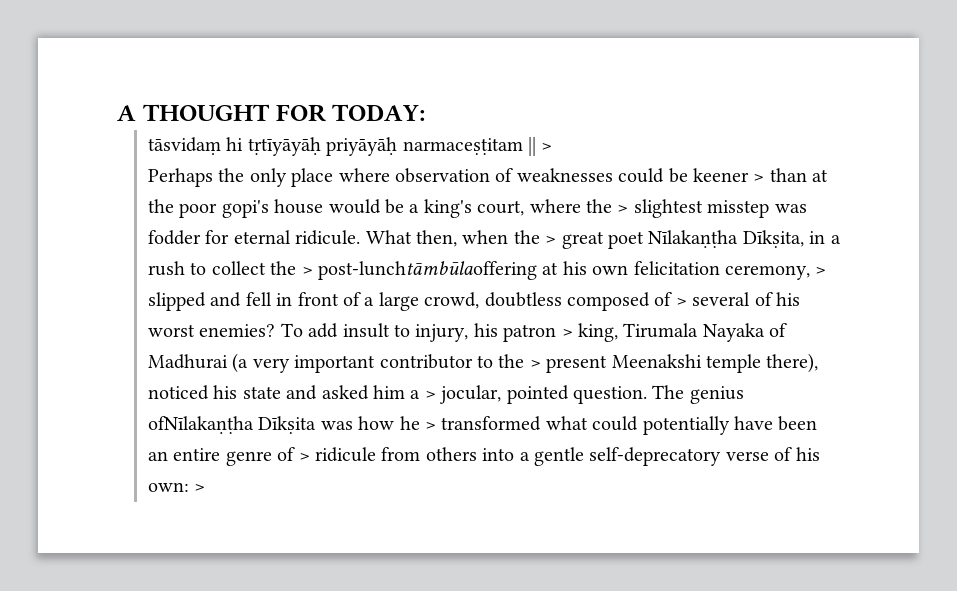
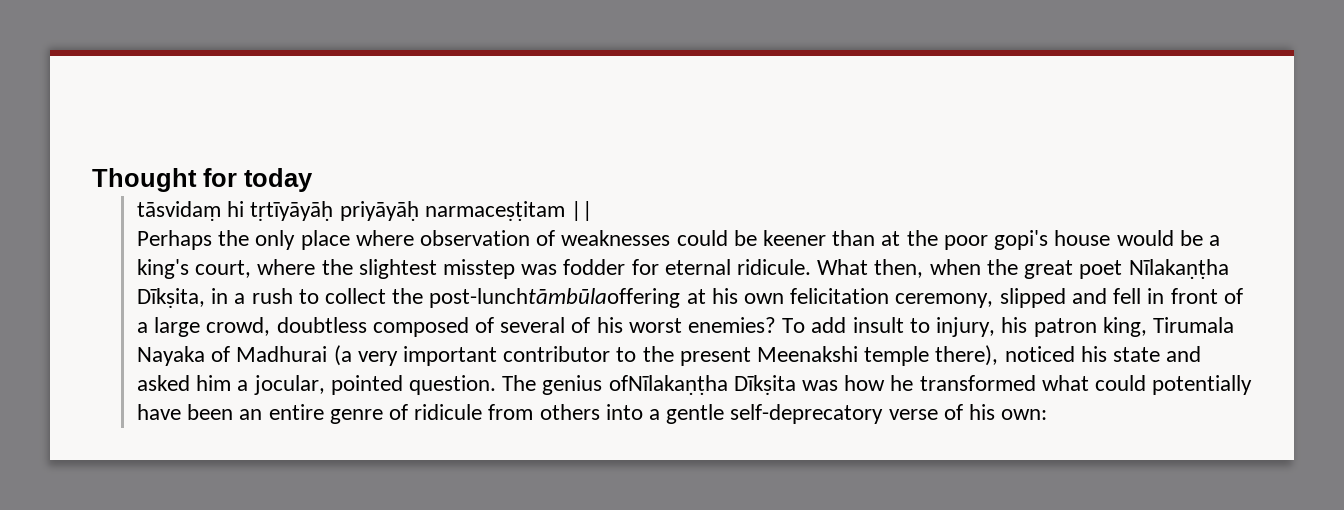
[117,104,426,122] A THOUGHT FOR TODAY: -> [92,168,313,192] Thought for today
[541,143,553,151] > -> (593, 211) none
[753,174,765,182] > -> (827, 238) none
[617,205,629,213] > -> (353, 267) none
[545,236,557,244] > -> (1018, 267) none
[301,267,313,275] > -> (424, 296) none
[815,267,827,275] > -> (994, 300) none
[675,298,687,306] > -> (494, 325) none
[561,329,573,337] > -> (1097, 327) none
[529,360,541,368] > -> (674, 354) none
[424,391,436,399] > -> (249, 385) none
[425,422,437,430] > -> (914, 383) none
[298,453,310,461] > -> (408, 412) none
[194,484,206,492] > -> (1048, 414) none

